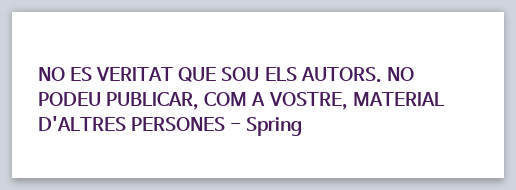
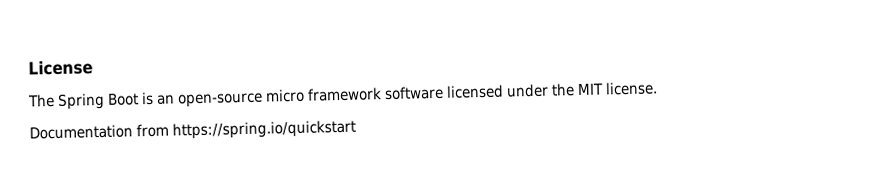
[38,67,414,83] [38,92,444,110] [38,116,303,136] NO ES VERITAT QUE SOU ELS AUTORS. NO PODEU PUBLICAR, COM A VOSTRE, MATERIAL D'ALTRES PERSONES - Spring -> [28,60,93,76] [27,81,658,110] [29,119,356,140] License // The Spring Boot is an open-source micro framework software licensed under the MIT license. // Documentation from https://spring.io/quickstart

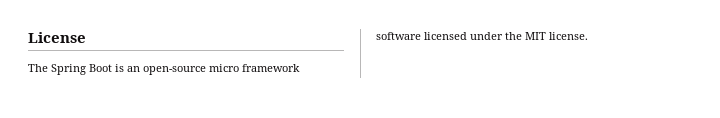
[29,119,356,140] // Documentation from https://spring.io/quickstart -> (588, 36) none

